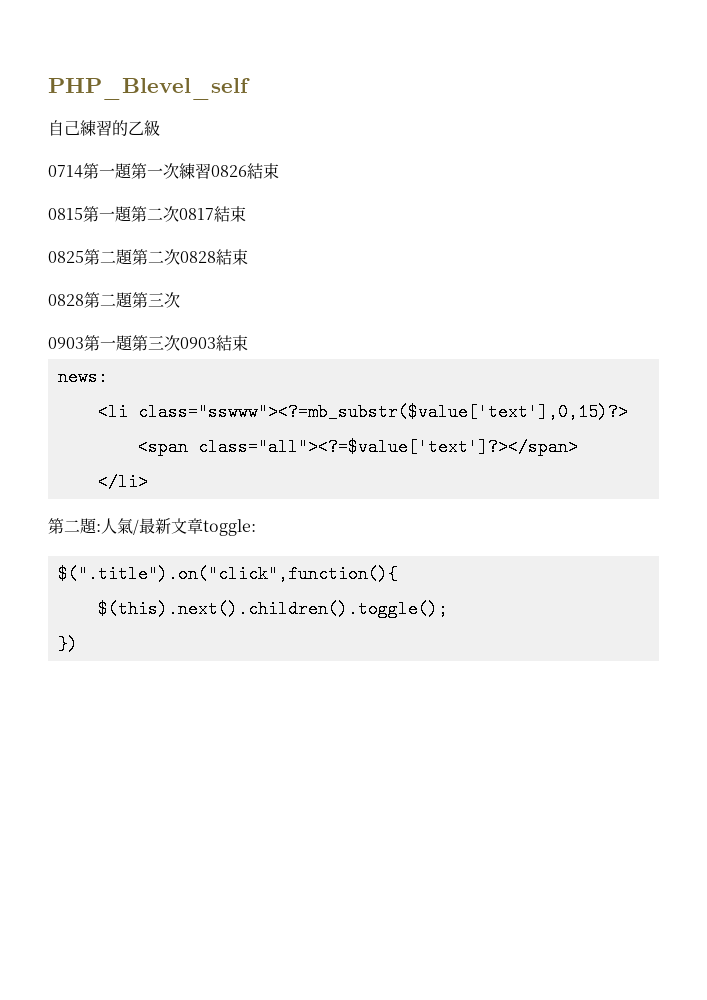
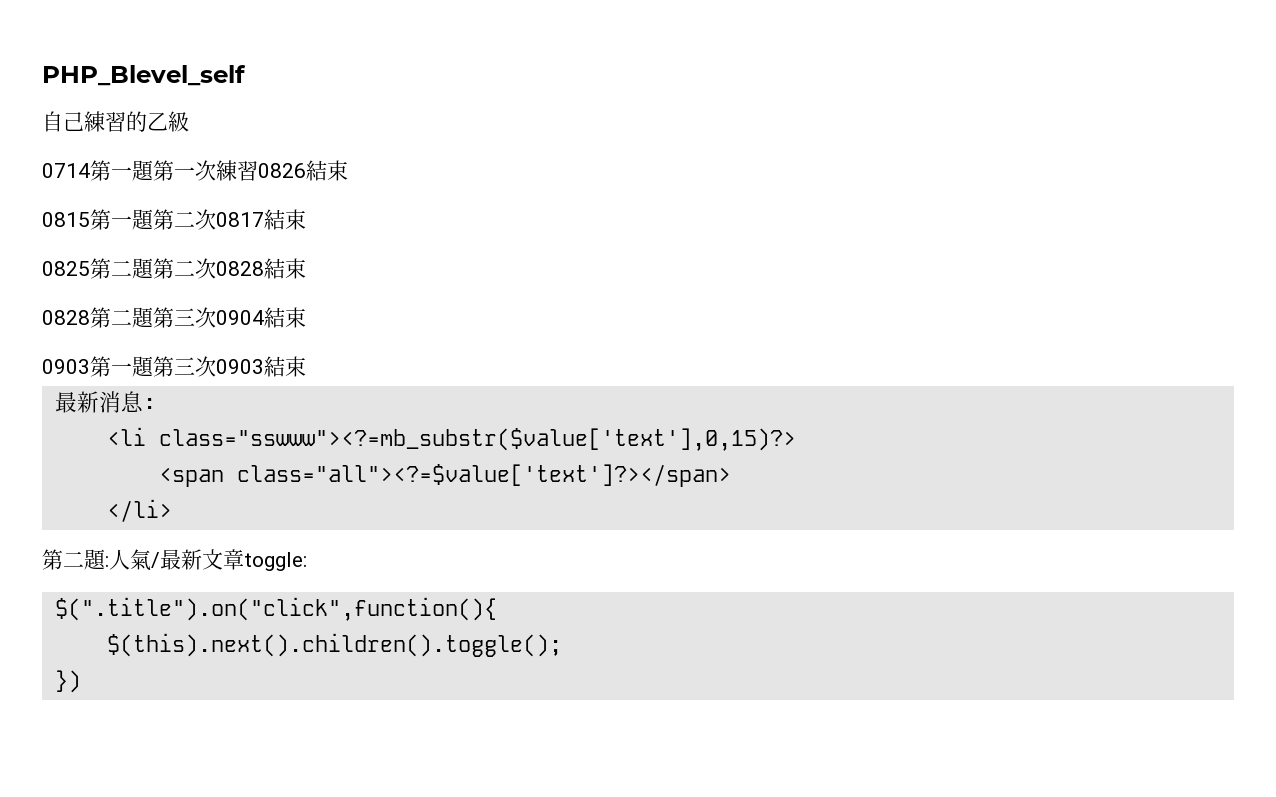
(180, 300) none -> [216,307,306,328] 0904結束
[57,368,108,386] news: -> [54,391,156,413] 最新消息:

